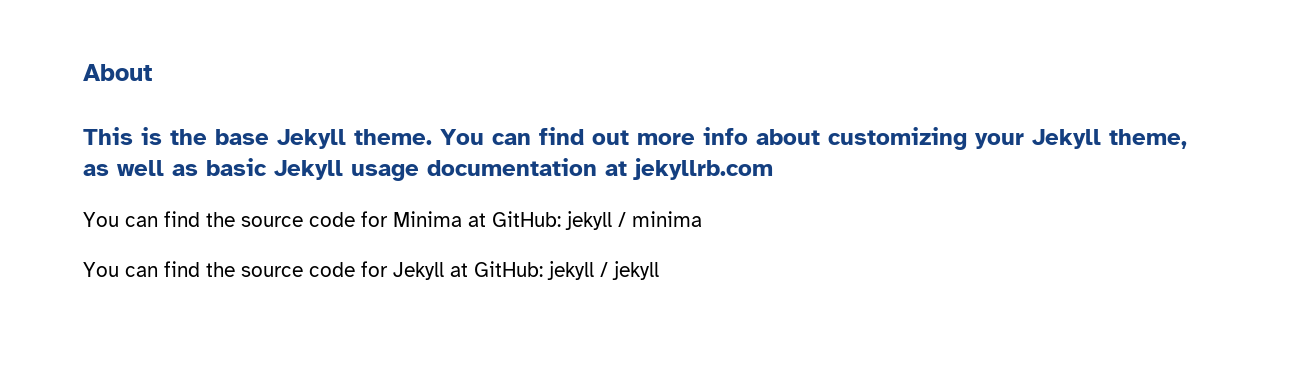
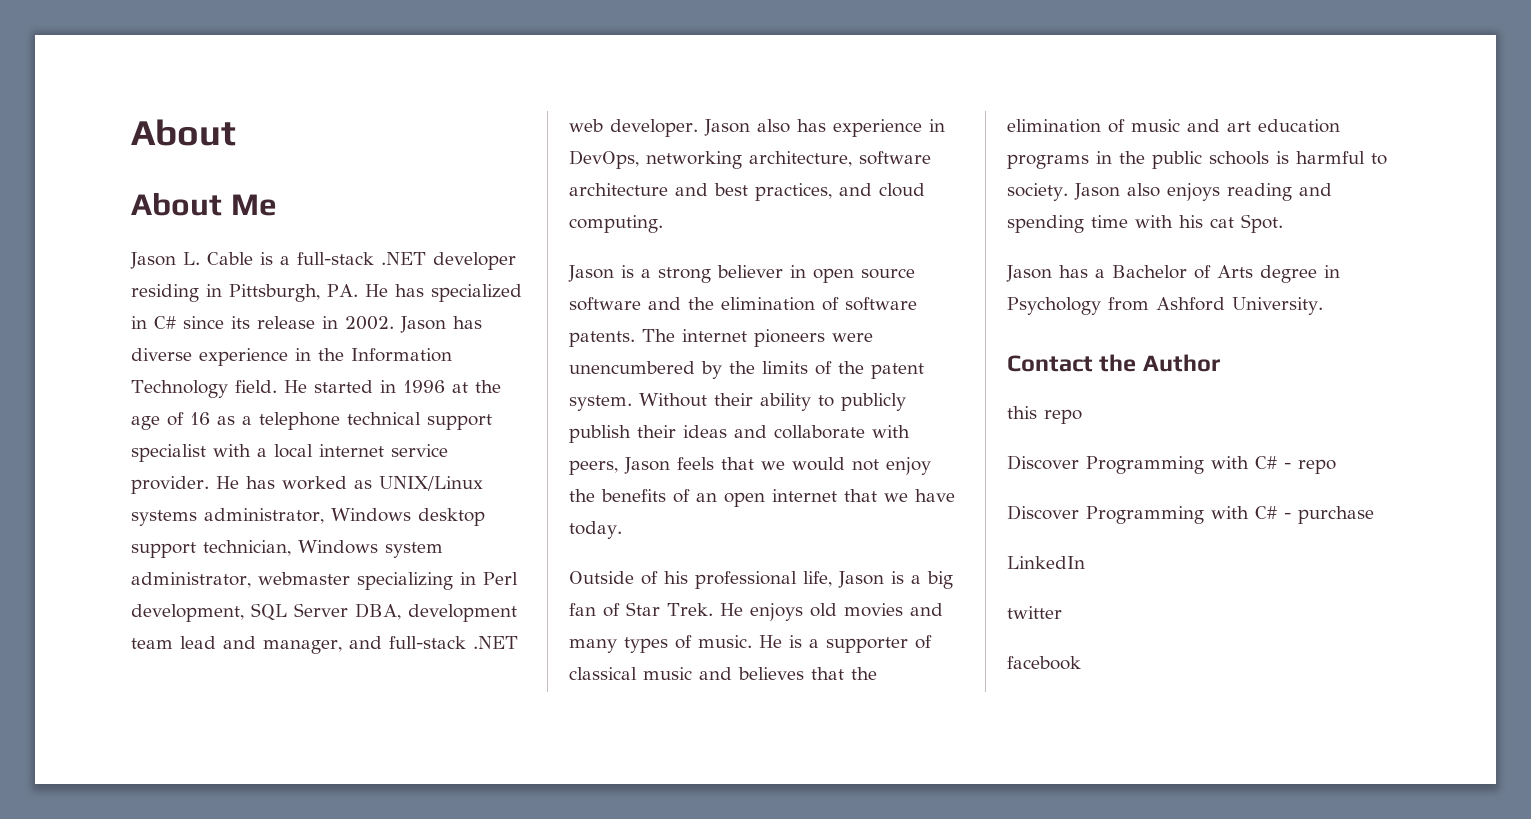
[83,127,1187,150] [83,158,773,181] [83,211,702,230] [83,261,659,280] This is the base Jekyll theme. You can find out more info about customizing your Jekyll theme, as well as basic Jekyll usage documentation at jekyllrb.com // You can find the source code for Minima at GitHub: jekyll / minima // You can find the source code for Jekyll at GitHub: jekyll / jekyll -> [131,192,277,216] [130,252,516,270] [131,284,522,302] [131,316,482,333] [131,348,452,366] [131,380,501,398] [131,412,492,430] [131,444,448,462] [131,476,483,494] [131,508,485,526] [131,540,443,558] [131,572,518,590] [131,603,517,622] [131,636,518,654] [569,119,945,137] [569,150,931,169] [569,183,925,201] [569,215,663,233] [568,265,915,283] [569,297,917,311] [569,329,873,347] [569,361,924,379] [569,393,906,411] [569,425,910,443] [569,457,931,475] [569,489,955,507] [569,521,622,539] [569,571,953,589] [569,602,943,621] [569,635,932,653] [569,667,877,680] [1007,119,1340,133] [1007,151,1387,169] [1007,183,1332,201] [1007,214,1283,233] [1006,265,1340,283] [1007,297,1323,315] [1007,354,1220,372] [1007,406,1082,424] [1007,455,1336,474] [1007,505,1374,524] [1007,556,1085,569] [1007,606,1062,619] [1007,656,1081,670] About Me // Jason L. Cable is a full-stack .NET developer residing in Pittsburgh, PA. He has specialized in C# since its release in 2002. Jason has diverse experience in the Information Technology field. He started in 1996 at the age of 16 as a telephone technical support specialist with a local internet service provider. He has worked as UNIX/Linux systems administrator, Windows desktop support technician, Windows system administrator, webmaster specializing in Perl development, SQL Server DBA, development team lead and manager, and full-stack .NET web developer. Jason also has experience in DevOps, networking architecture, software architecture and best practices, and cloud computing. // Jason is a strong believer in open source software and the elimination of software patents. The internet pioneers were unencumbered by the limits of the patent system. Without their ability to publicly publish their ideas and collaborate with peers, Jason feels that we would not enjoy the benefits of an open internet that we have today. // Outside of his professional life, Jason is a big fan of Star Trek. He enjoys old movies and many types of music. He is a supporter of classical music and believes that the elimination of music and art education programs in the public schools is harmful to society. Jason also enjoys reading and spending time with his cat Spot. // Jason has a Bachelor of Arts degree in Psychology from Ashford University. // Contact the Author // this repo // Discover Programming with C# - repo // Discover Programming with C# - purchase // LinkedIn // twitter // facebook

